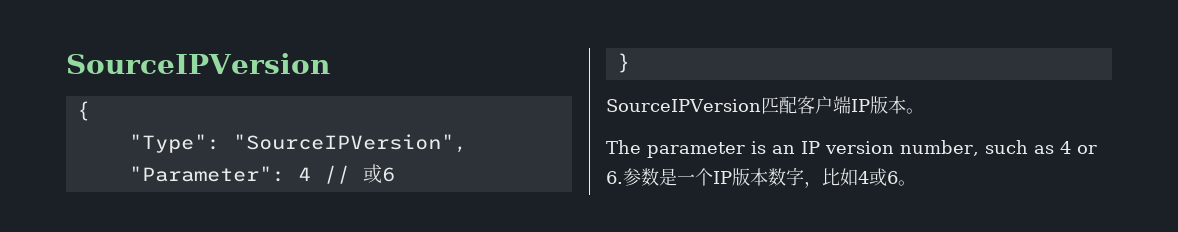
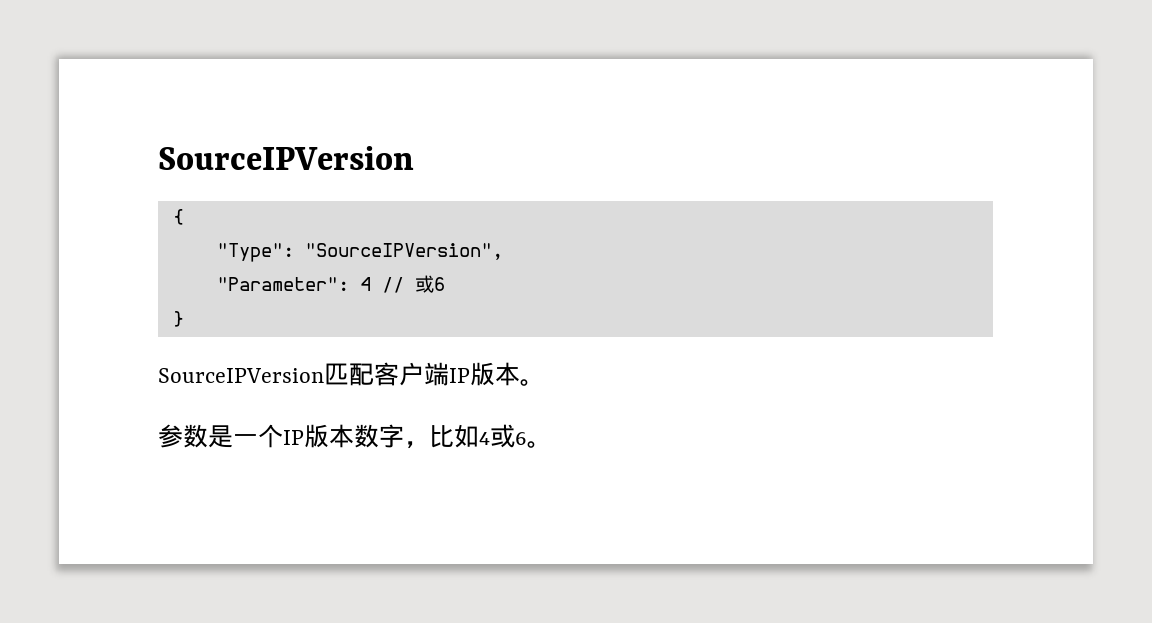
[606,140,1097,158] [606,171,623,184] The parameter is an IP version number, such as 4 or 6. -> (545, 382) none

